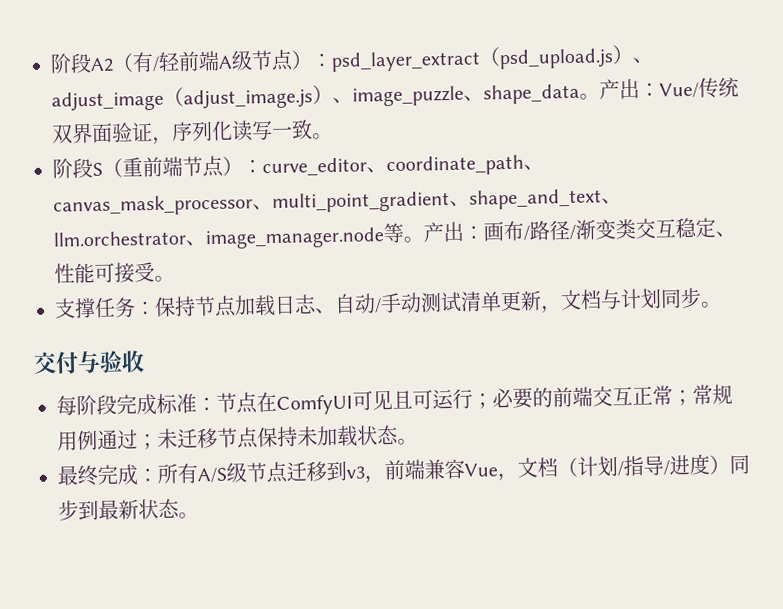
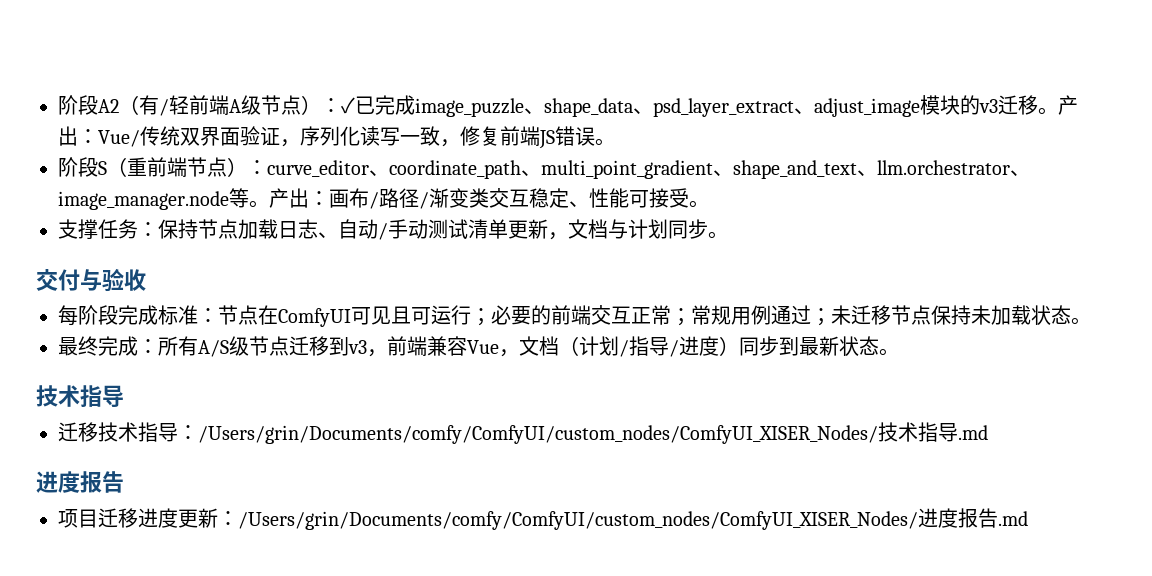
[331,44,653,72] [51,83,580,112] psd_layer_extract（psd_upload.js）、adjust_image（adjust_image.js）、image_puzzle、shape_data -> [341,95,1038,117] ✓已完成image_puzzle、shape_data、psd_layer_extract、adjust_image模块的v3迁移
(313, 129) none -> [440,126,595,149] ，修复前端JS错误
[53,194,273,217] canvas_mask_processor、 -> (541, 173) none
(199, 515) none -> [36,385,124,407] [58,422,988,444] [36,471,124,493] [58,508,1028,530] // 技术指导 // 迁移技术指导：/Users/grin/Documents/comfy/ComfyUI/custom_nodes/ComfyUI_XISER_Nodes/技术指导.md // 进度报告 // 项目迁移进度更新：/Users/grin/Documents/comfy/ComfyUI/custom_nodes/ComfyUI_XISER_Nodes/进度报告.md

